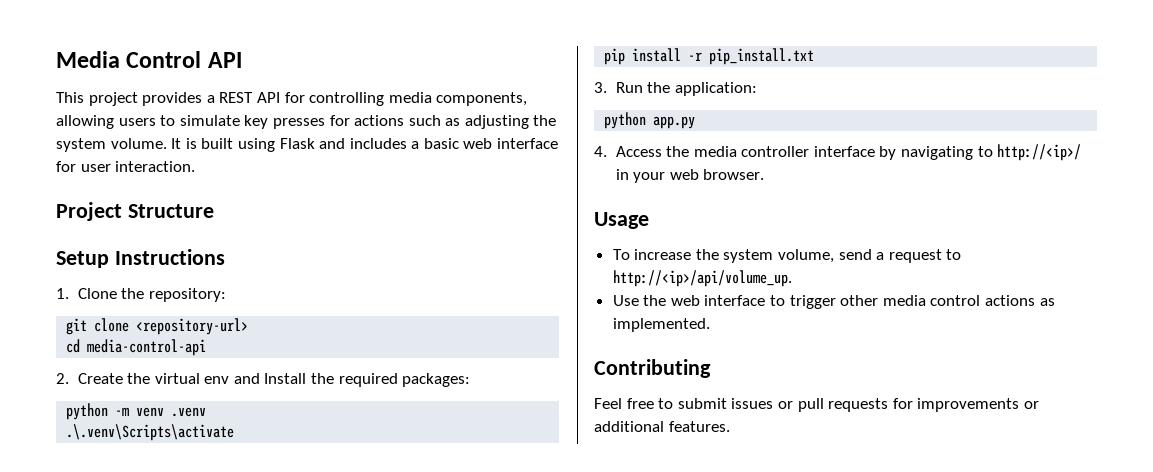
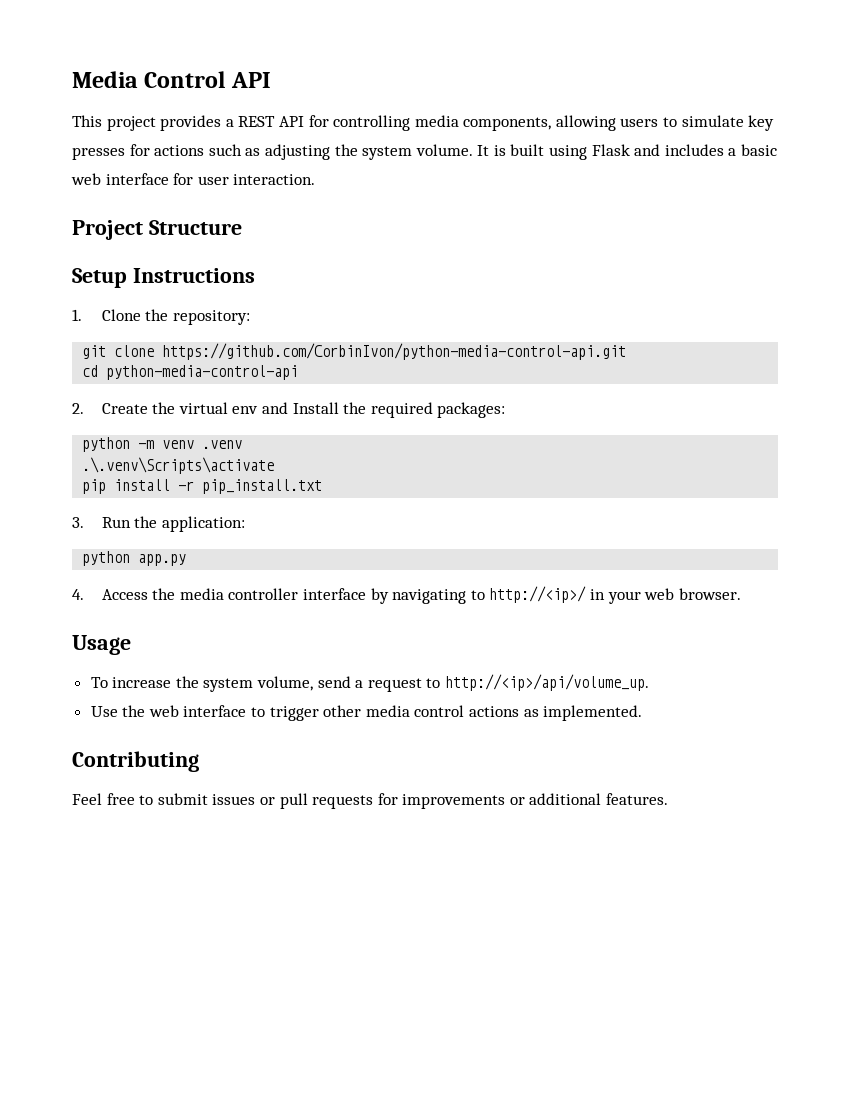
[136,318,249,335] <repository-url> -> [162,343,627,360] https://github.com/CorbinIvon/python-media-control-api.git
[87,339,207,356] media-control-api -> [106,365,299,380] python-media-control-api

